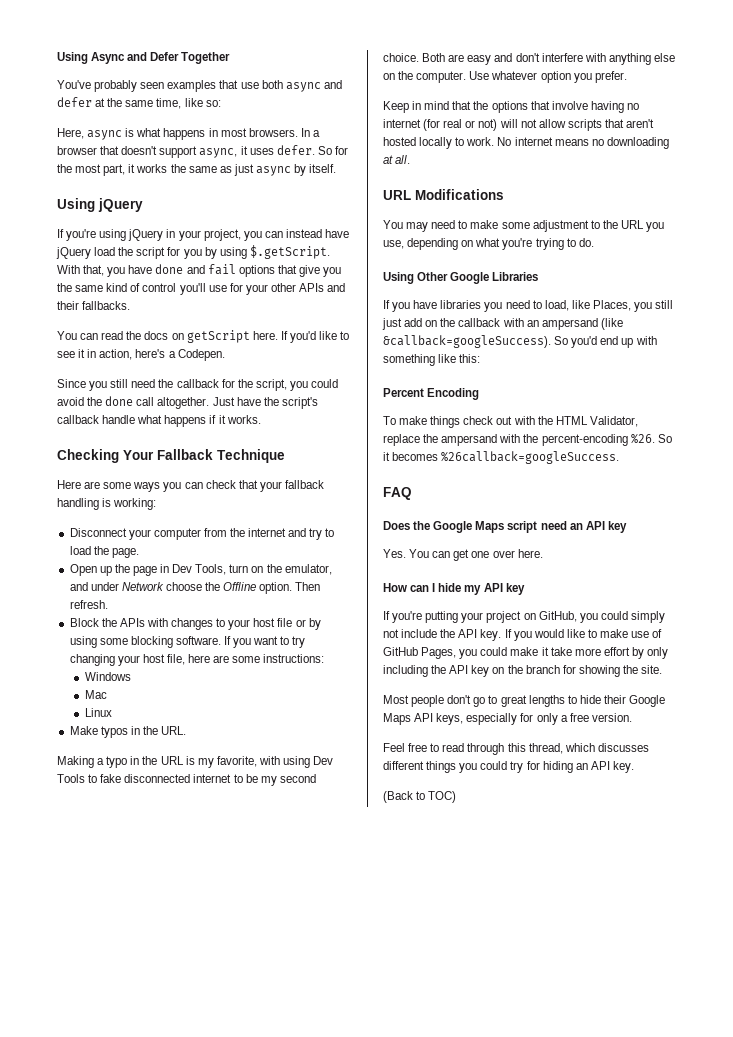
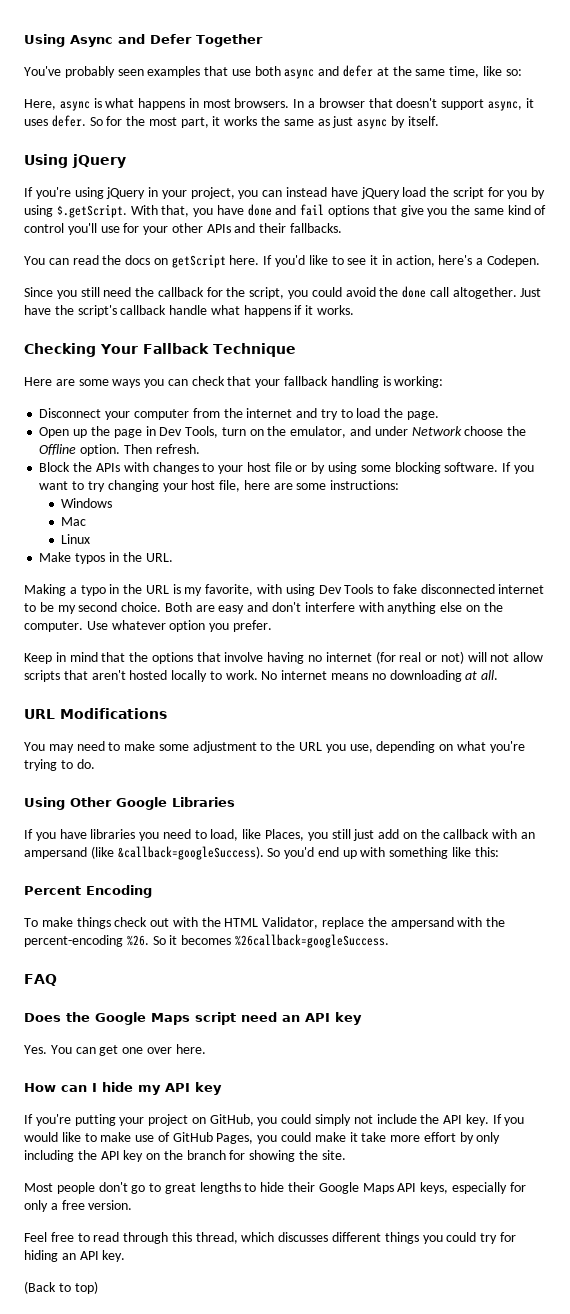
[428,791,457,803] TOC) -> [74,1281,98,1294] top)

